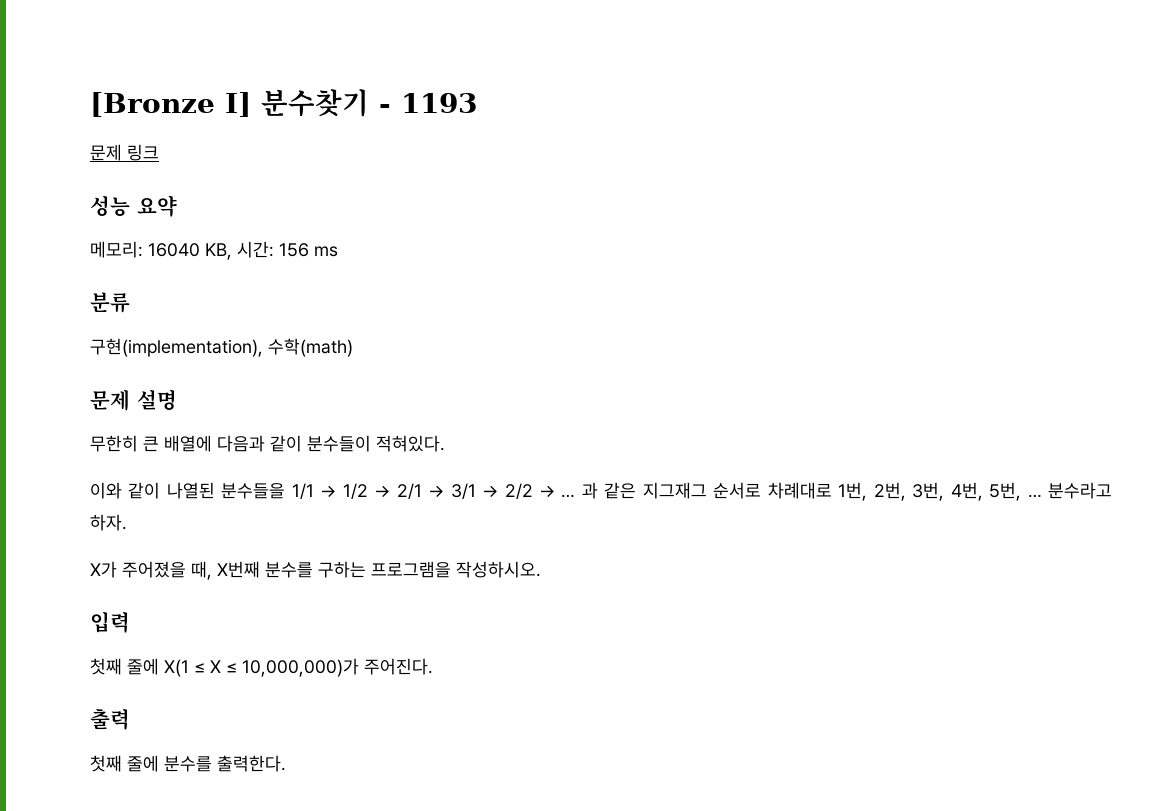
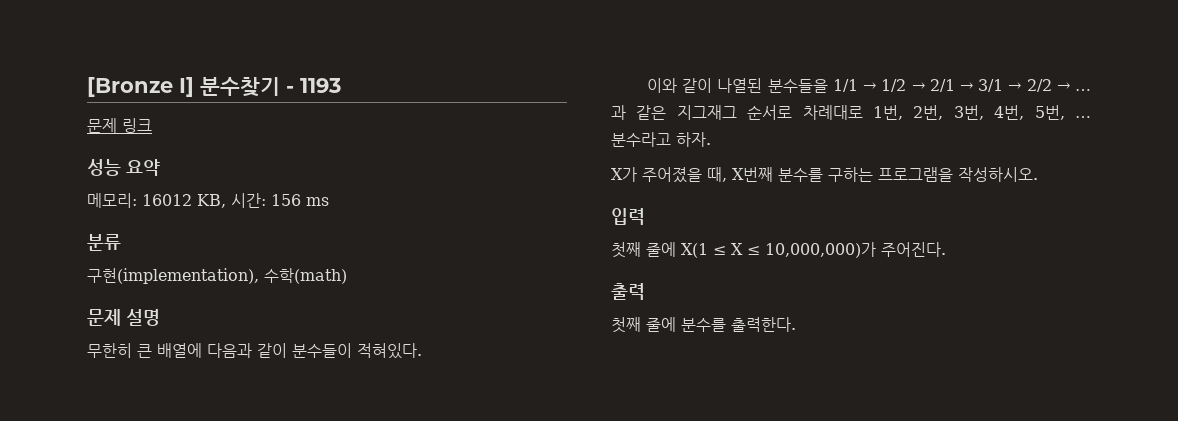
[148,243,200,257] 16040 -> [142,194,192,206] 16012

